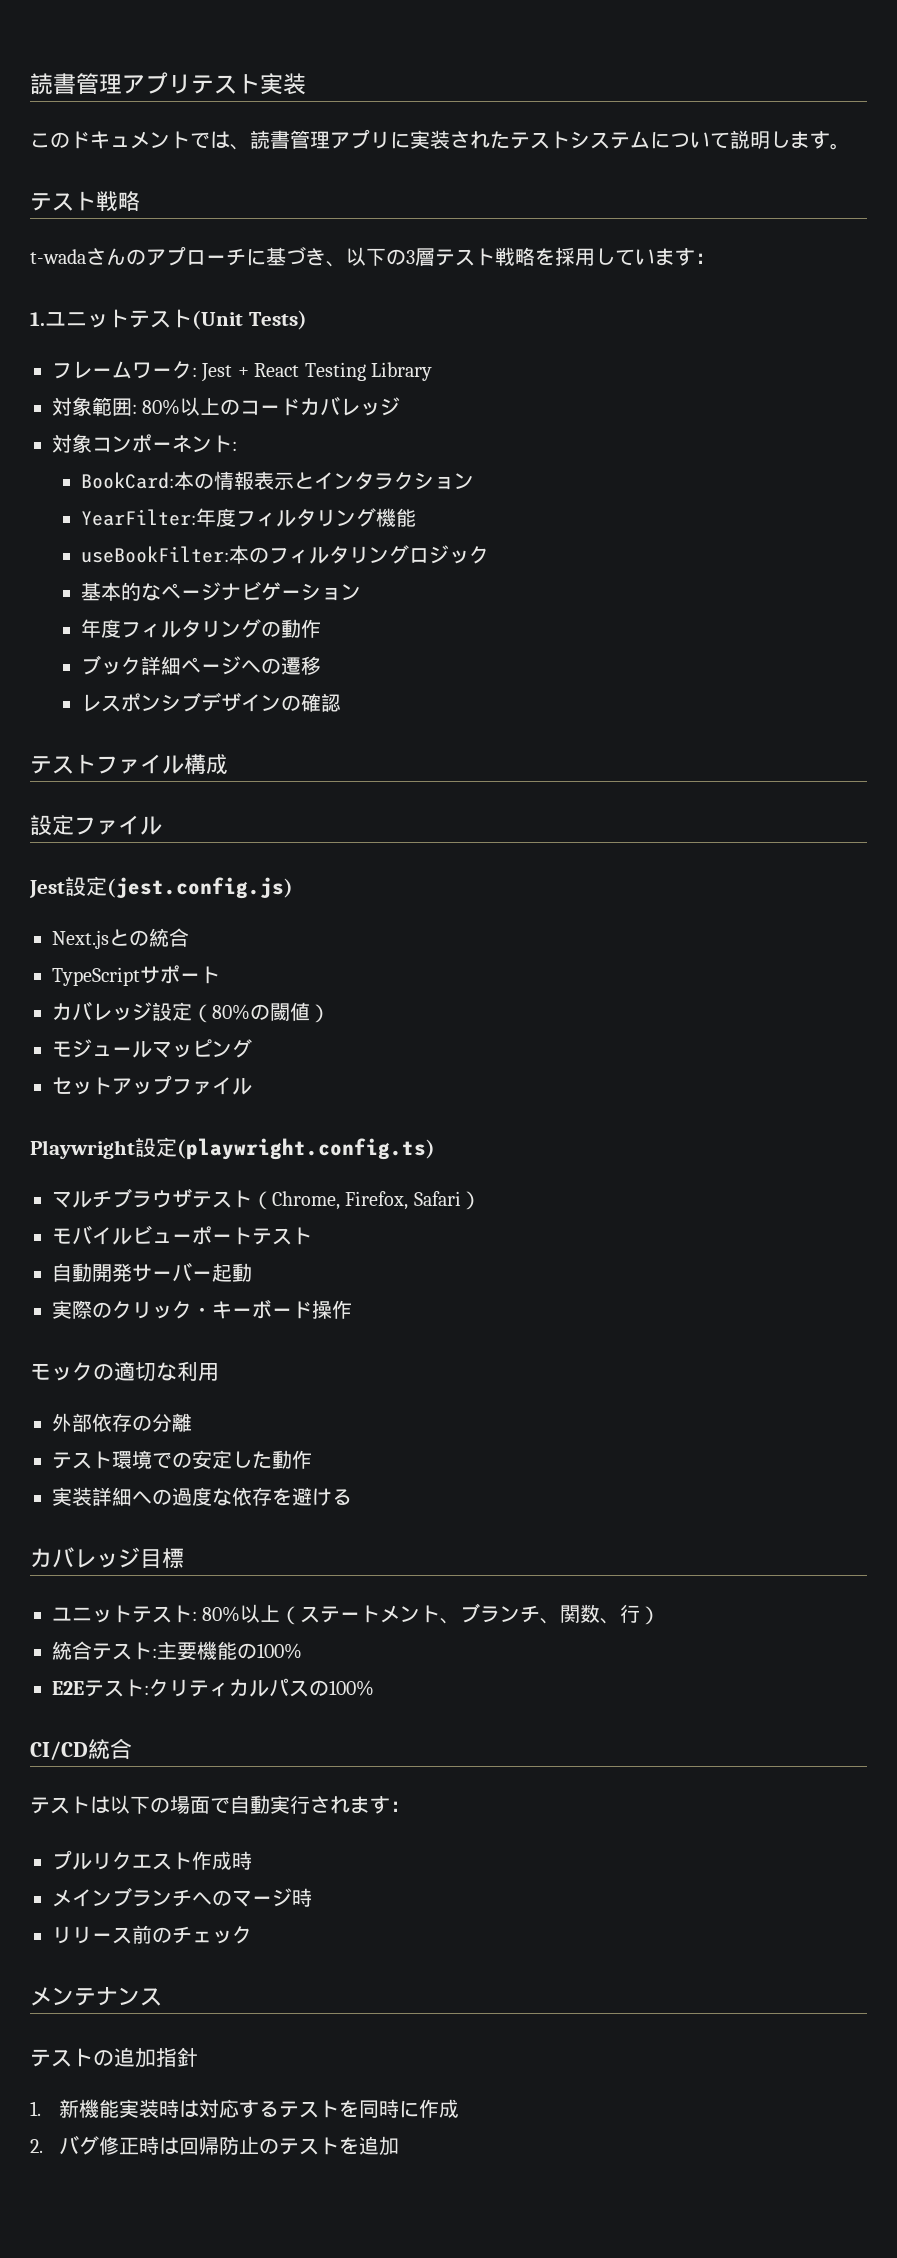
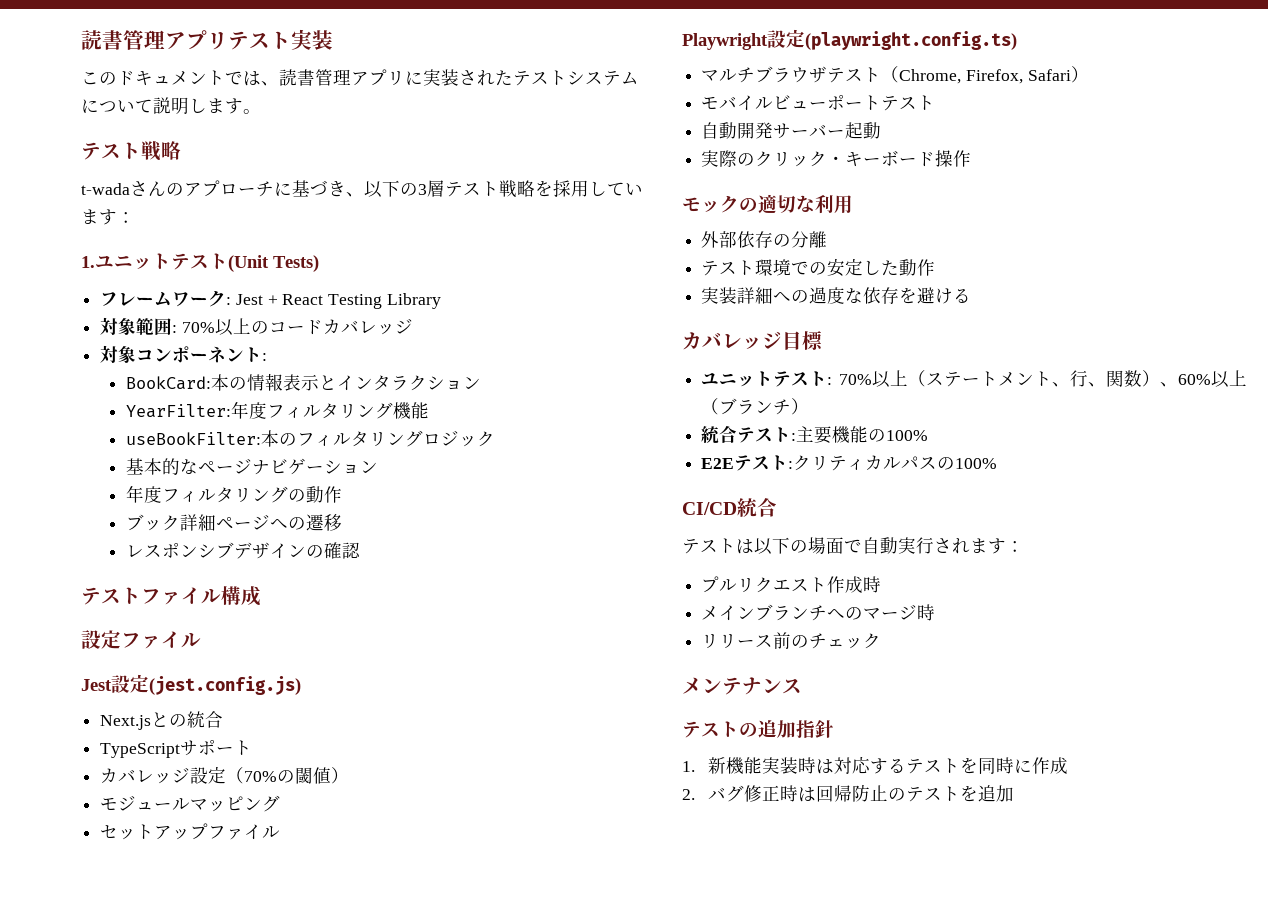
[142,399,181,415] 80% -> [181,322,215,333] 70%
[212,1004,250,1020] 80% -> [244,771,278,782] 70%
[202,1606,241,1622] 80% -> [839,374,872,385] 70%
[460,1603,641,1624] ブランチ、関数、行 -> [1070,370,1247,388] [701,398,792,415] 行、関数）、60%以上（ブランチ

